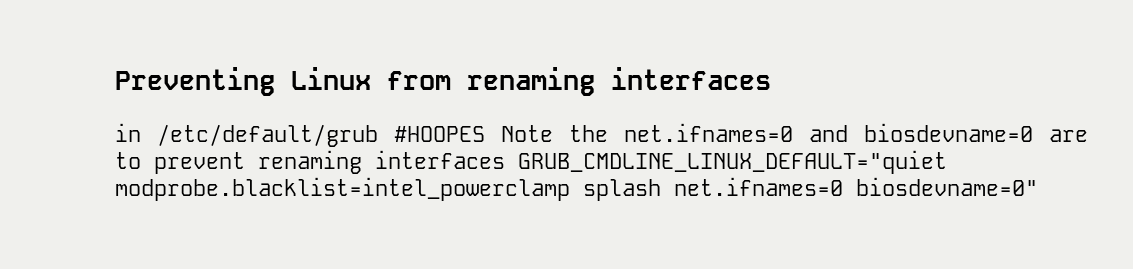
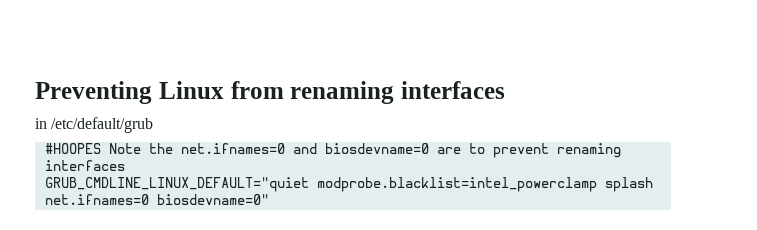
(378, 135) none -> (154, 125) //
(505, 159) none -> (125, 165) //

